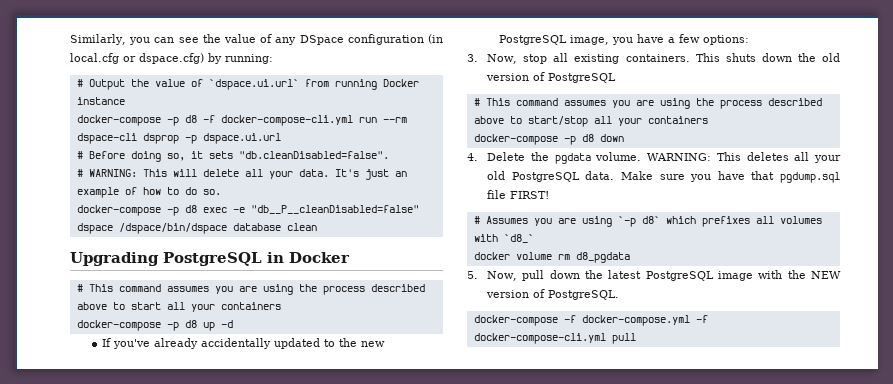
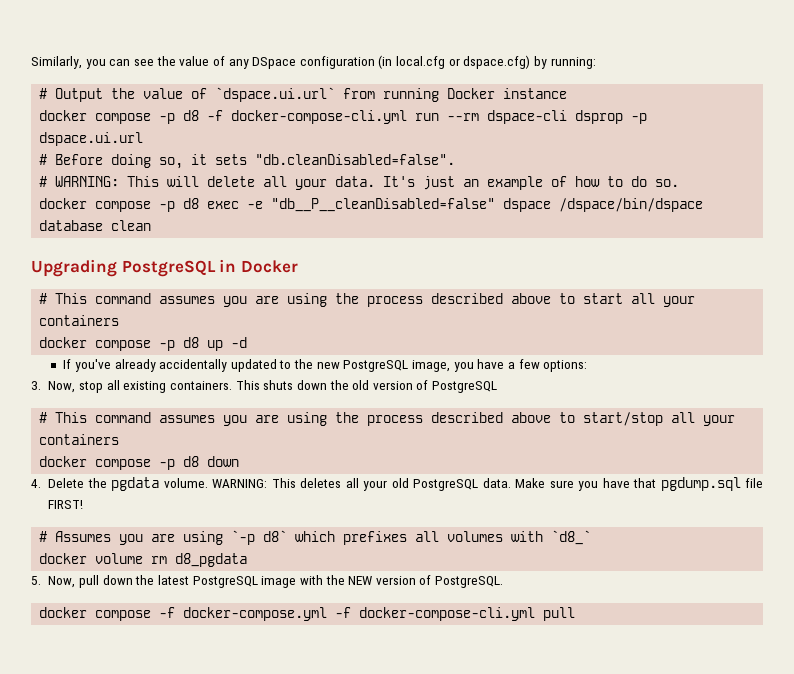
[76,115,161,126] docker-compose -> [39,110,152,124] docker compose
[76,205,161,216] docker-compose -> [39,198,152,212] docker compose
[76,320,161,331] docker-compose -> [39,337,152,351] docker compose
[473,134,558,145] docker-compose -> [39,456,152,470] docker compose
[473,315,558,326] docker-compose -> [39,607,152,621] docker compose

